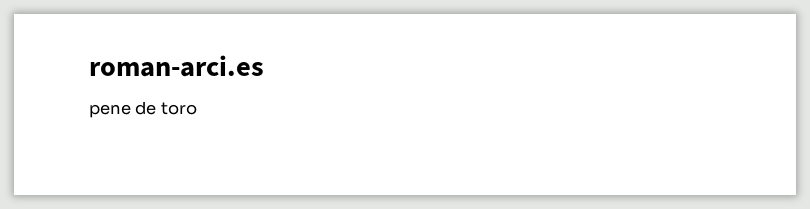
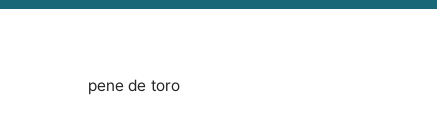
[89,55,264,77] roman-arci.es // -> (88, 88) none

